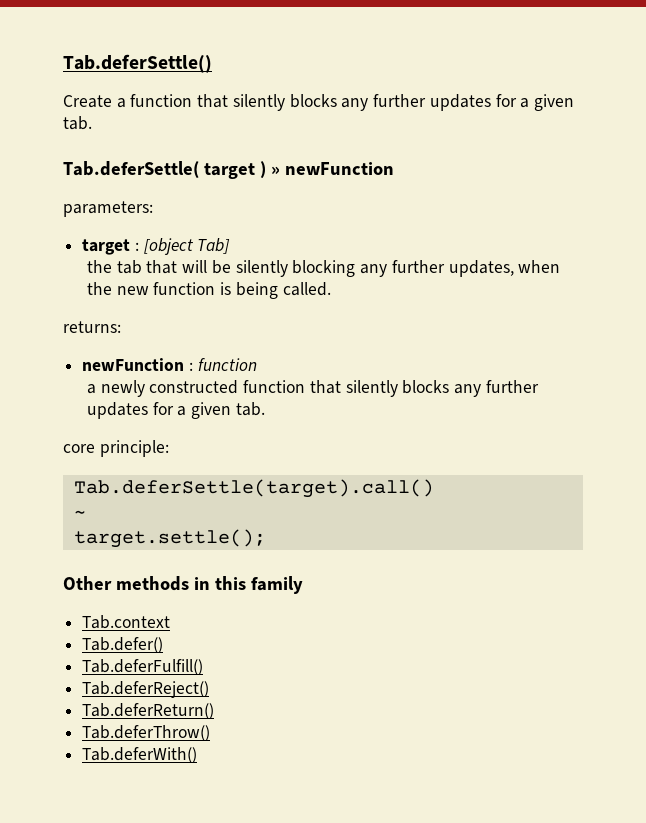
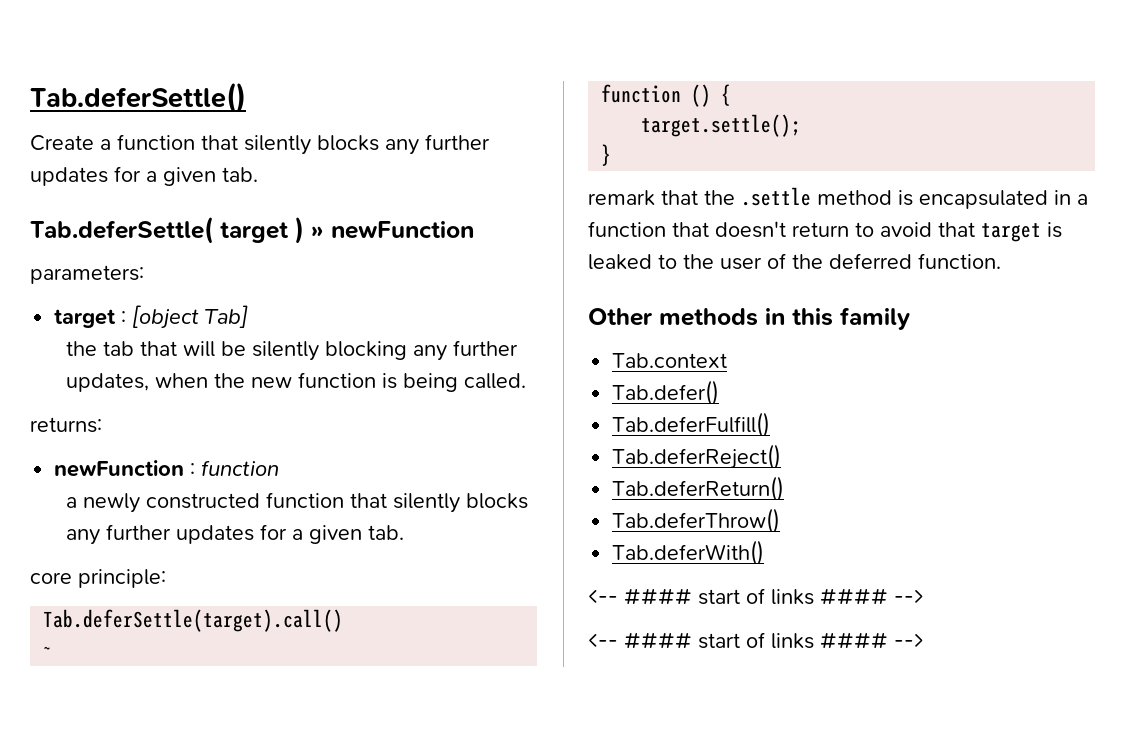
[73,529,266,548] target.settle(); -> [601,84,732,107] [641,114,802,137] [601,144,612,166] [588,187,1088,209] [588,221,1062,242] [588,253,1001,270] function () { // target.settle(); // } // remark that the .settle method is encapsulated in a function that doesn't return to avoid that target is leaked to the user of the deferred function.
(198, 755) none -> [588,588,924,605] [588,632,924,649] // <-- #### start of links #### --> // <-- #### start of links #### -->

